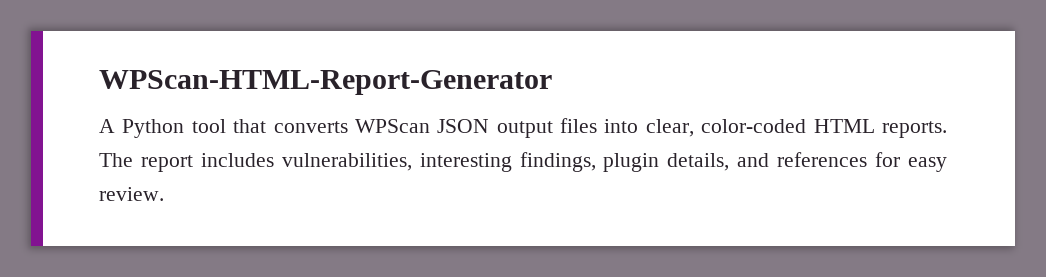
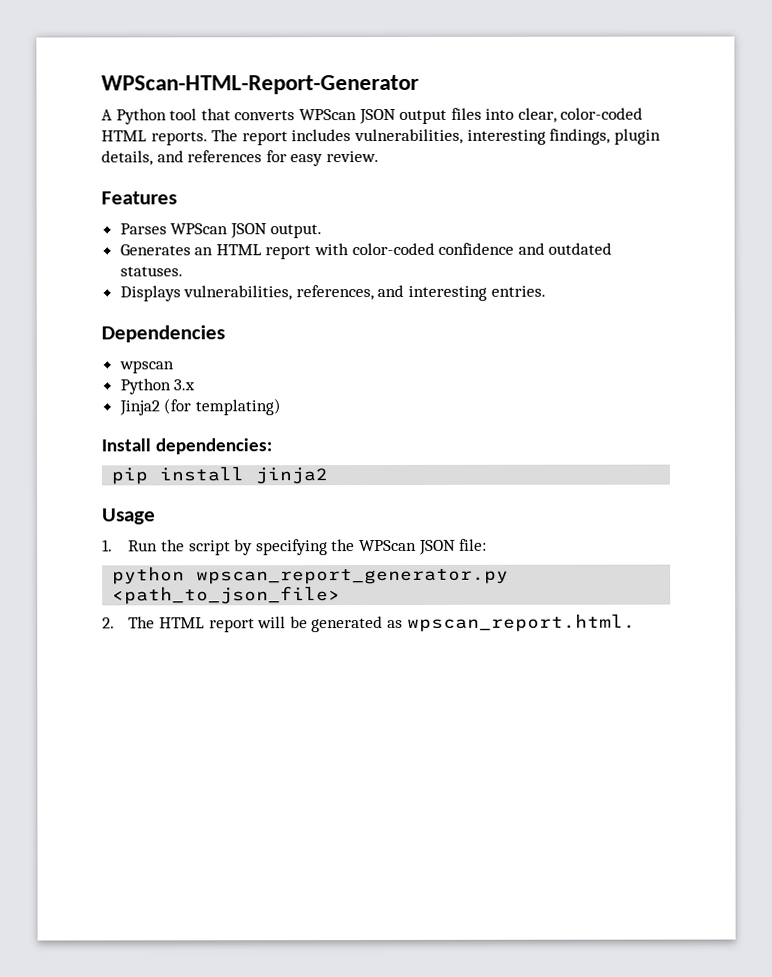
(164, 194) none -> [101,191,177,205] [119,223,323,239] [119,242,613,260] [119,266,183,277] [119,284,546,302] [101,325,225,343] [118,360,174,374] [119,378,196,395] [118,398,281,416] [101,438,273,455] [111,466,329,485] [102,508,156,525] [102,538,488,556] [112,566,510,585] [112,586,342,605] [102,613,636,633] // Features // Parses WPScan JSON output. // Generates an HTML report with color-coded confidence and outdated statuses. // Displays vulnerabilities, references, and interesting entries. // Dependencies // wpscan // Python 3.x // Jinja2 (for templating) // Install dependencies: // pip install jinja2 // Usage // 1. Run the script by specifying the WPScan JSON file: // python wpscan_report_generator.py <path_to_json_file> // 2. The HTML report will be generated as wpscan_report.html.

